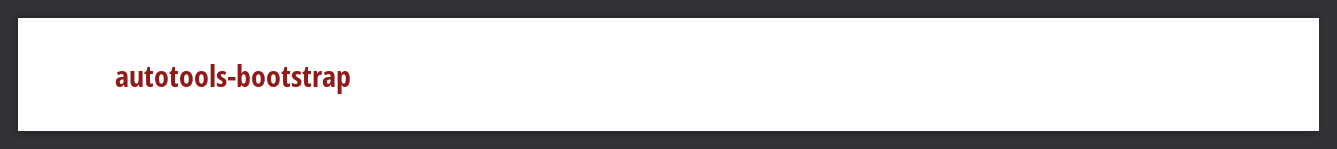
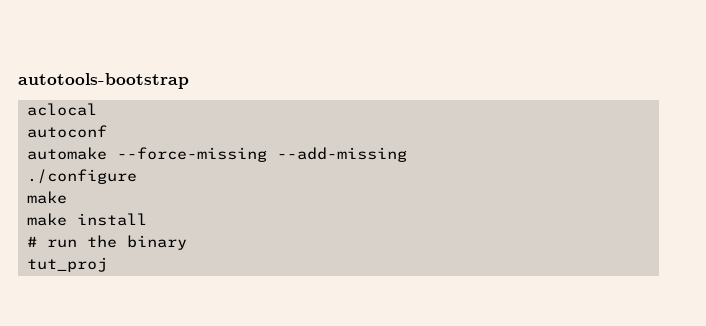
(351, 79) none -> [26,103,97,116] [26,125,107,138] [26,147,407,162] [26,169,137,184] [26,191,67,204] [26,213,147,226] [26,235,187,250] [26,257,107,272] // aclocal // autoconf // automake --force-missing --add-missing // ./configure // make // make install // # run the binary // tut_proj

